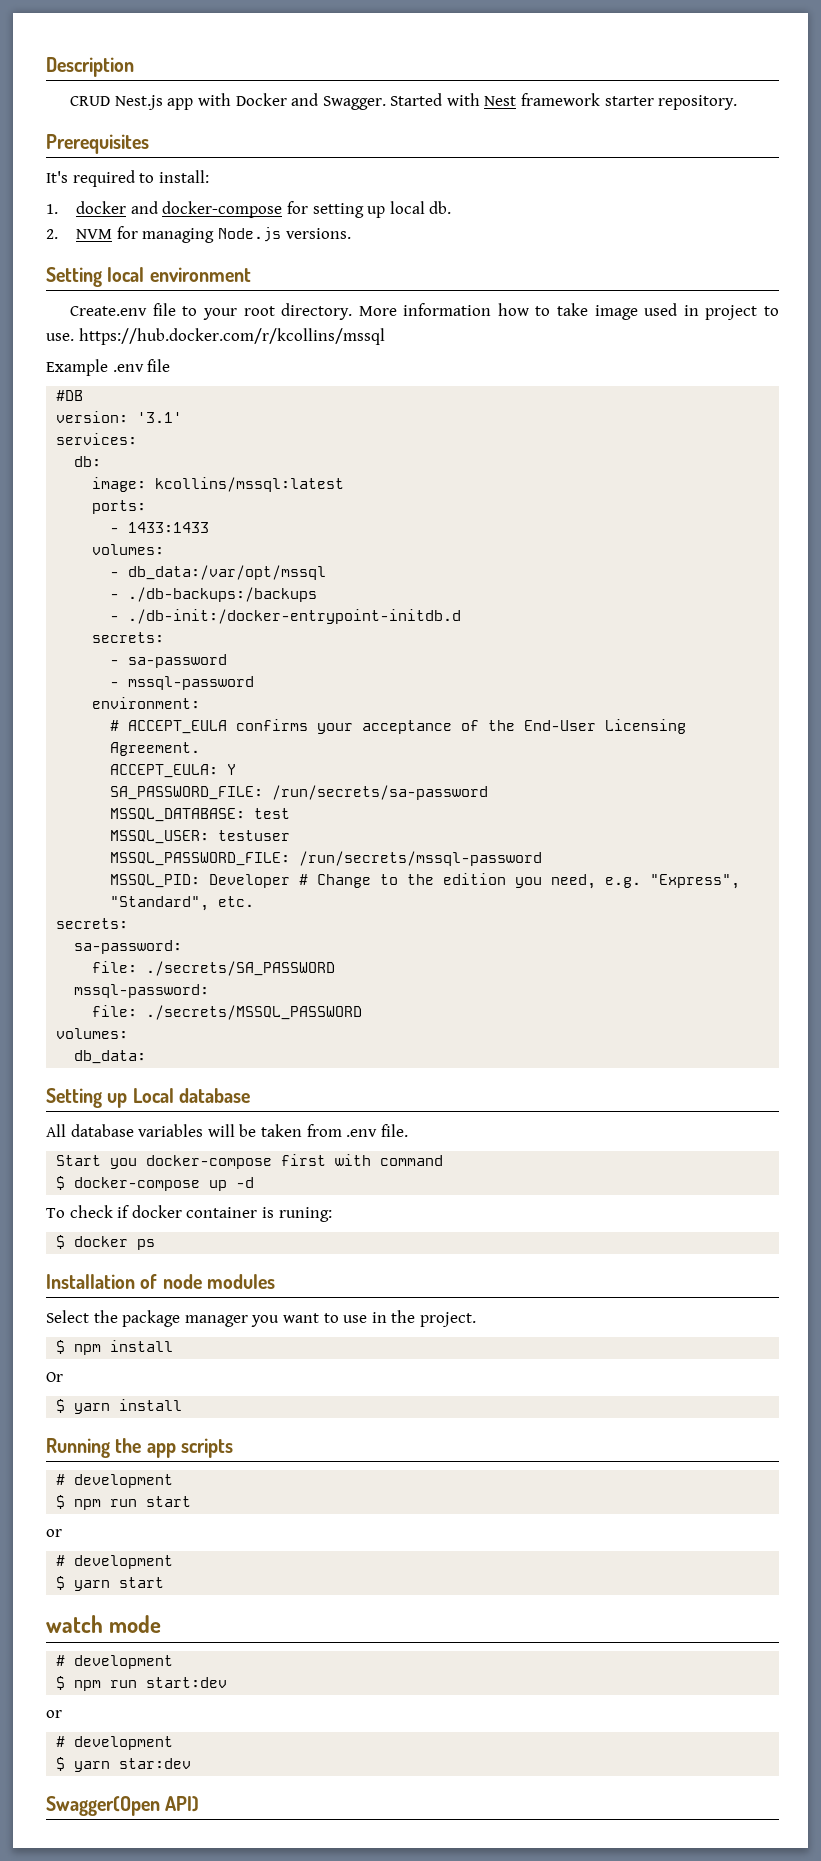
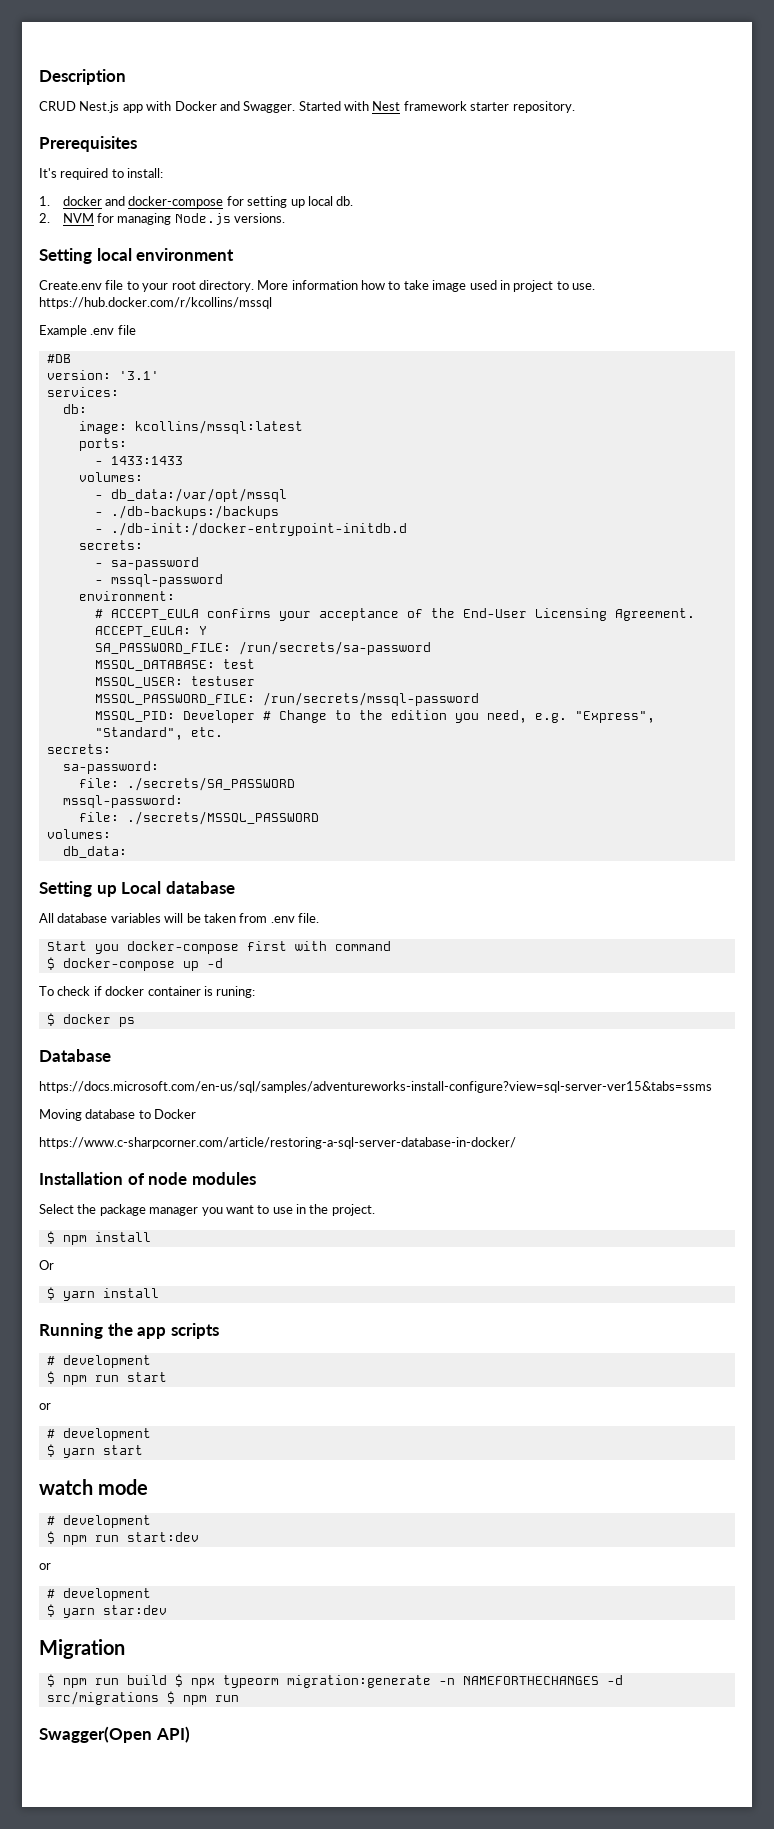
(156, 1244) none -> [39,1049,111,1062] [39,1081,712,1093] [39,1109,197,1121] [39,1137,516,1149] // Database // https://docs.microsoft.com/en-us/sql/samples/adventureworks-install-configure?view=sql-server-ver15&tabs=ssms // Moving database to Docker // https://www.c-sharpcorner.com/article/restoring-a-sql-server-database-in-docker/
(192, 1763) none -> [39,1639,125,1659] [46,1674,623,1688] [46,1691,239,1705] // Migration // $ npm run build $ npx typeorm migration:generate -n NAMEFORTHECHANGES -d src/migrations $ npm run

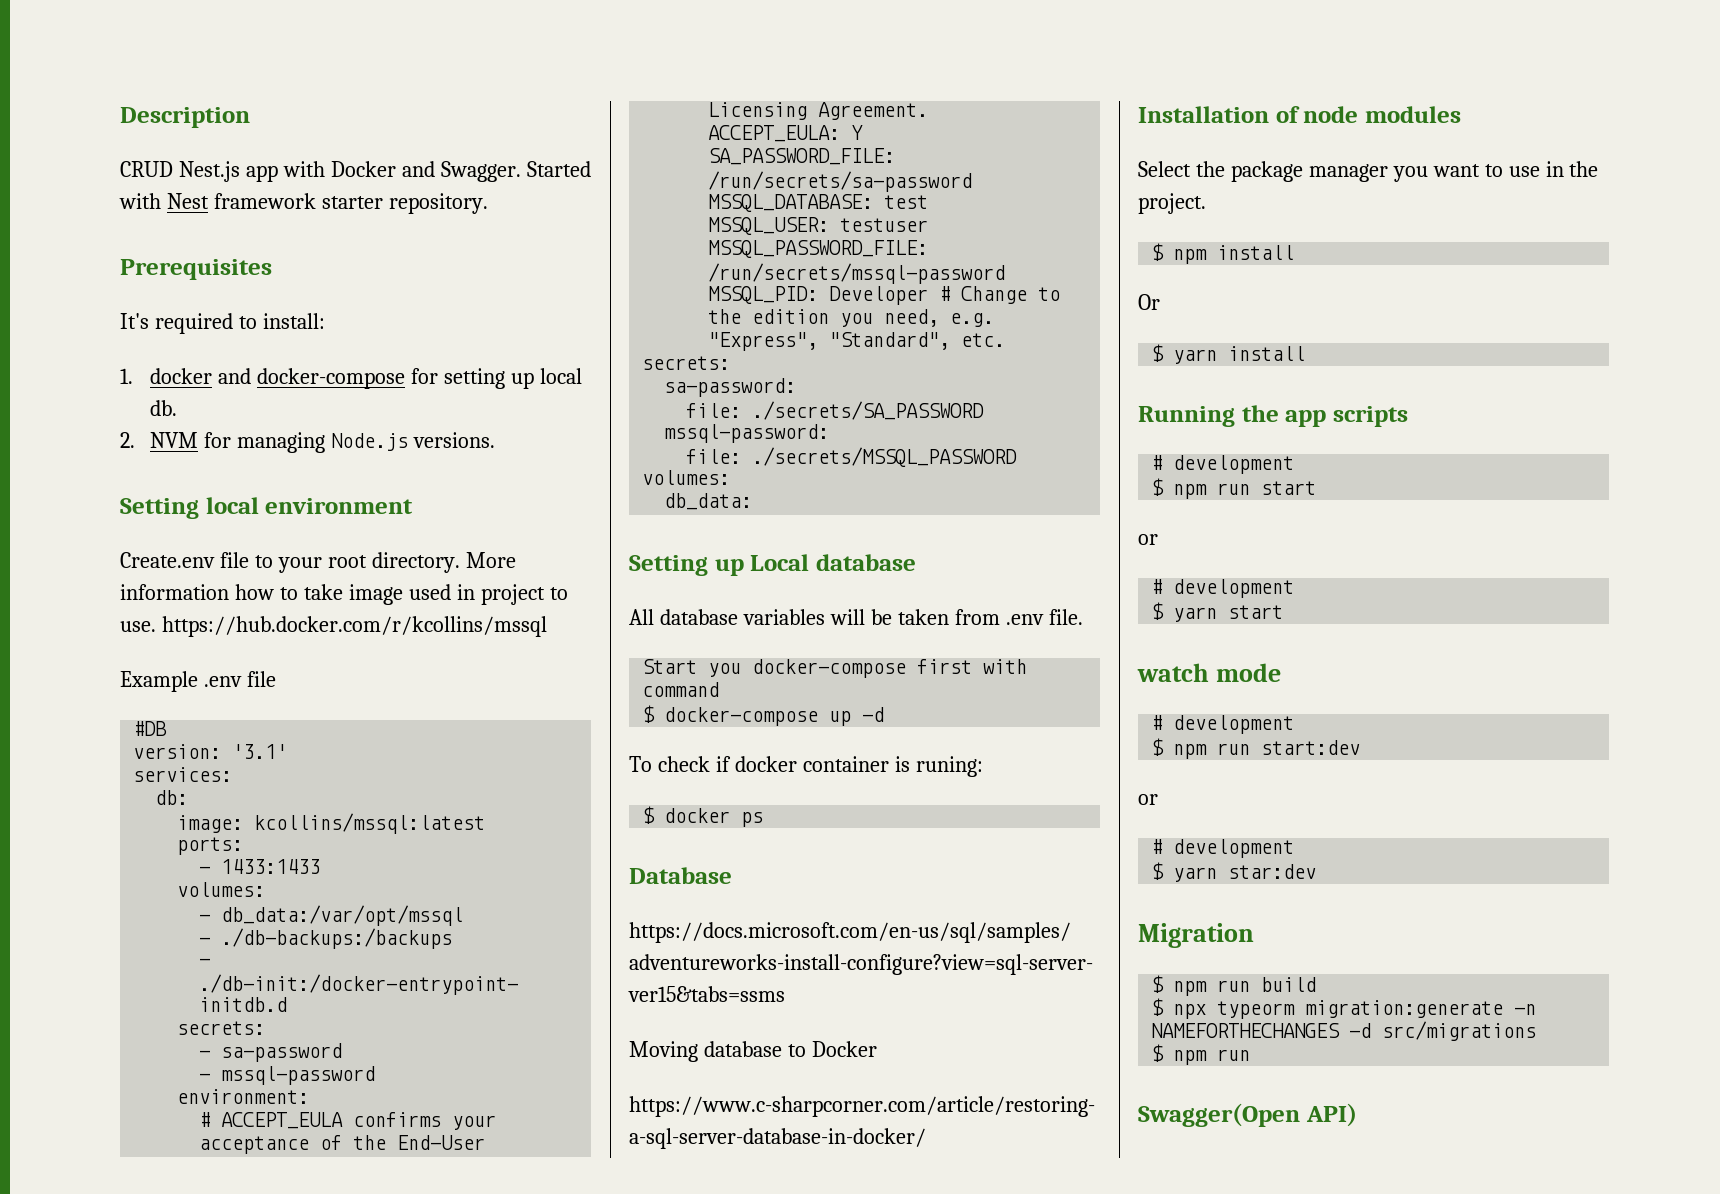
(167, 1680) none -> (1317, 984) //
(159, 1698) none -> (1537, 1031) //

